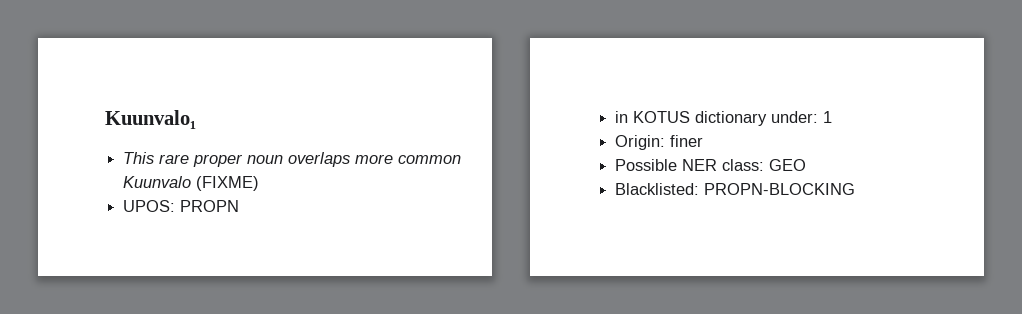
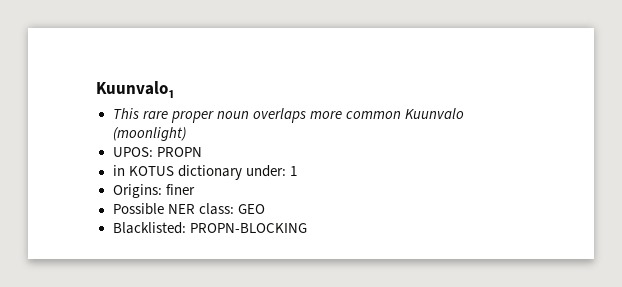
[196,176,260,191] (FIXME) -> [112,127,186,141] (moonlight)
[615,135,666,150] Origin: -> [112,184,162,198] Origins:

